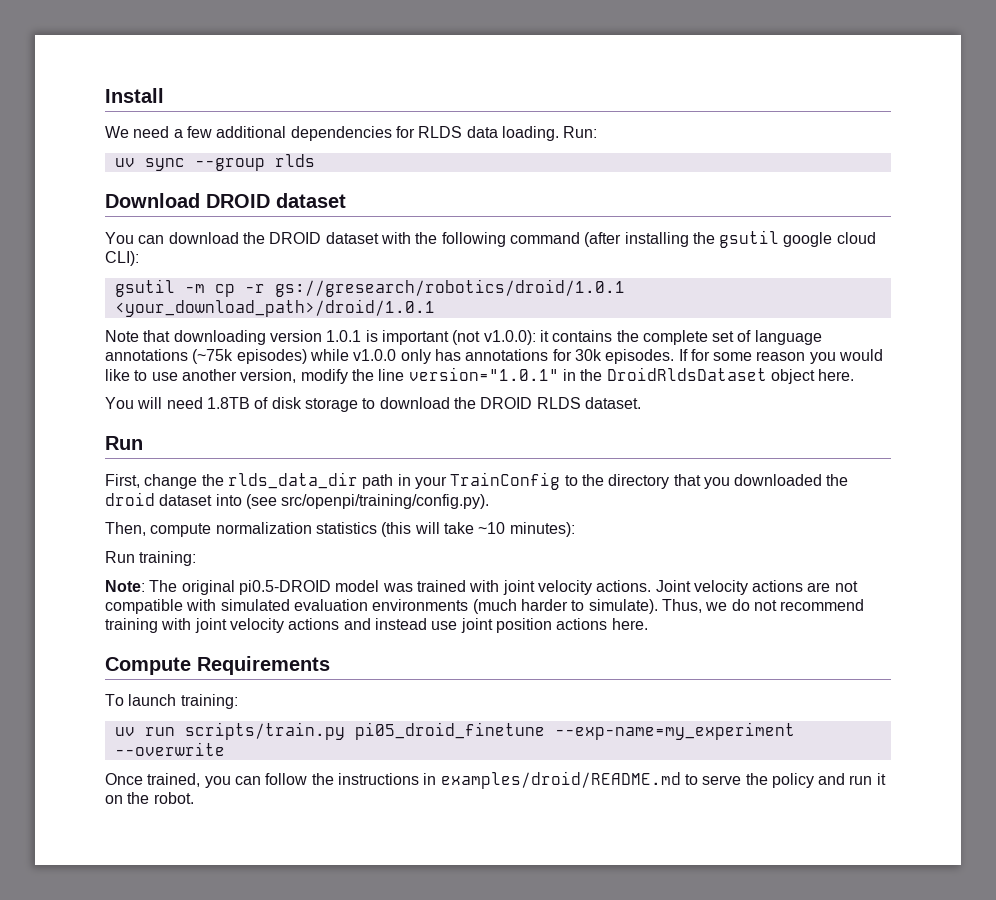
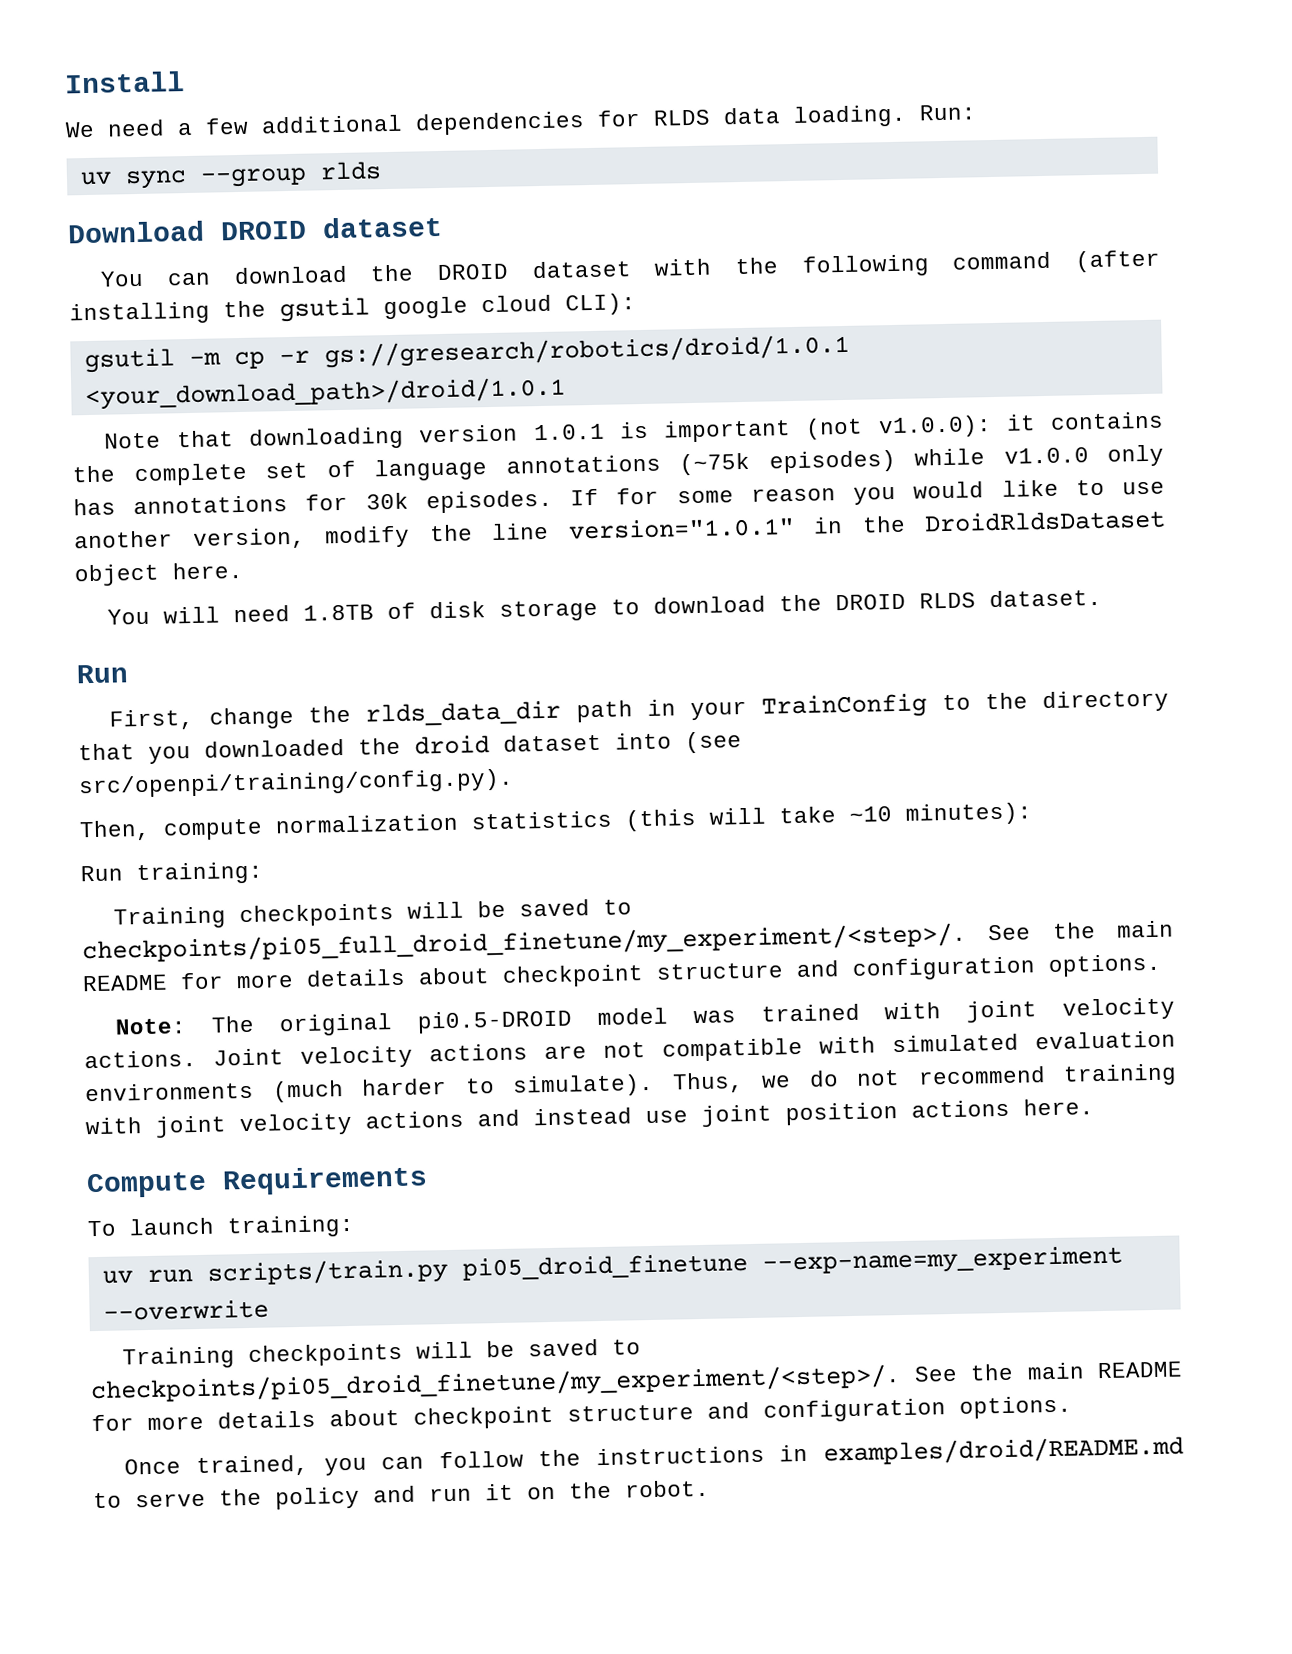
(197, 558) none -> [113,899,633,930] [82,920,1174,965] [82,953,1162,992] // Training checkpoints will be saved to checkpoints/pi05_full_droid_finetune/my_experiment/<step>/. See the main README for more details about checkpoint structure and configuration options.
(225, 749) none -> [122,1339,642,1370] [90,1361,1183,1405] [91,1395,1072,1432] // Training checkpoints will be saved to checkpoints/pi05_droid_finetune/my_experiment/<step>/. See the main README for more details about checkpoint structure and configuration options.

